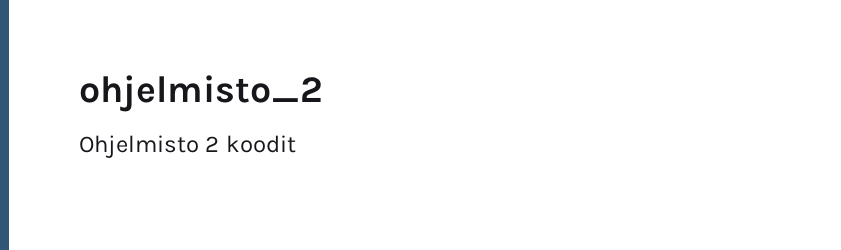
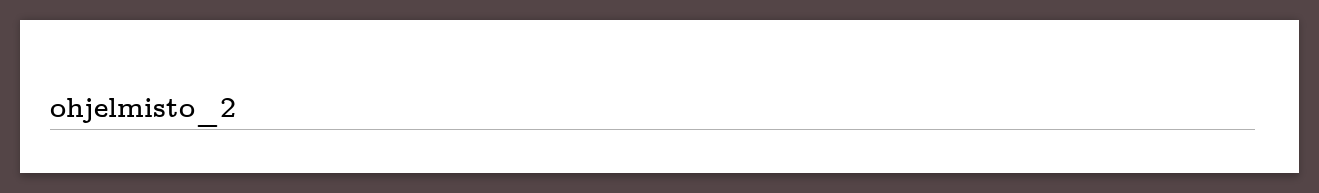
[79,135,296,158] // Ohjelmisto 2 koodit -> (236, 112) none

